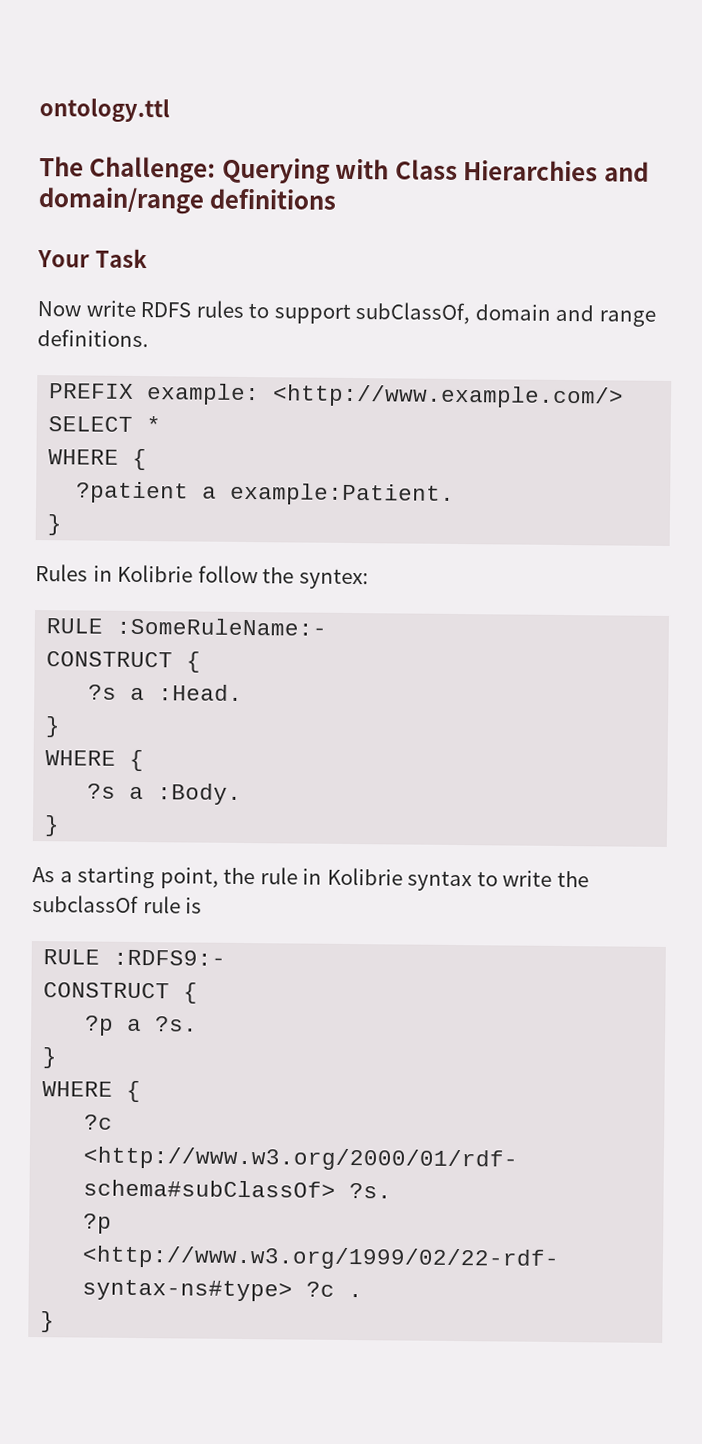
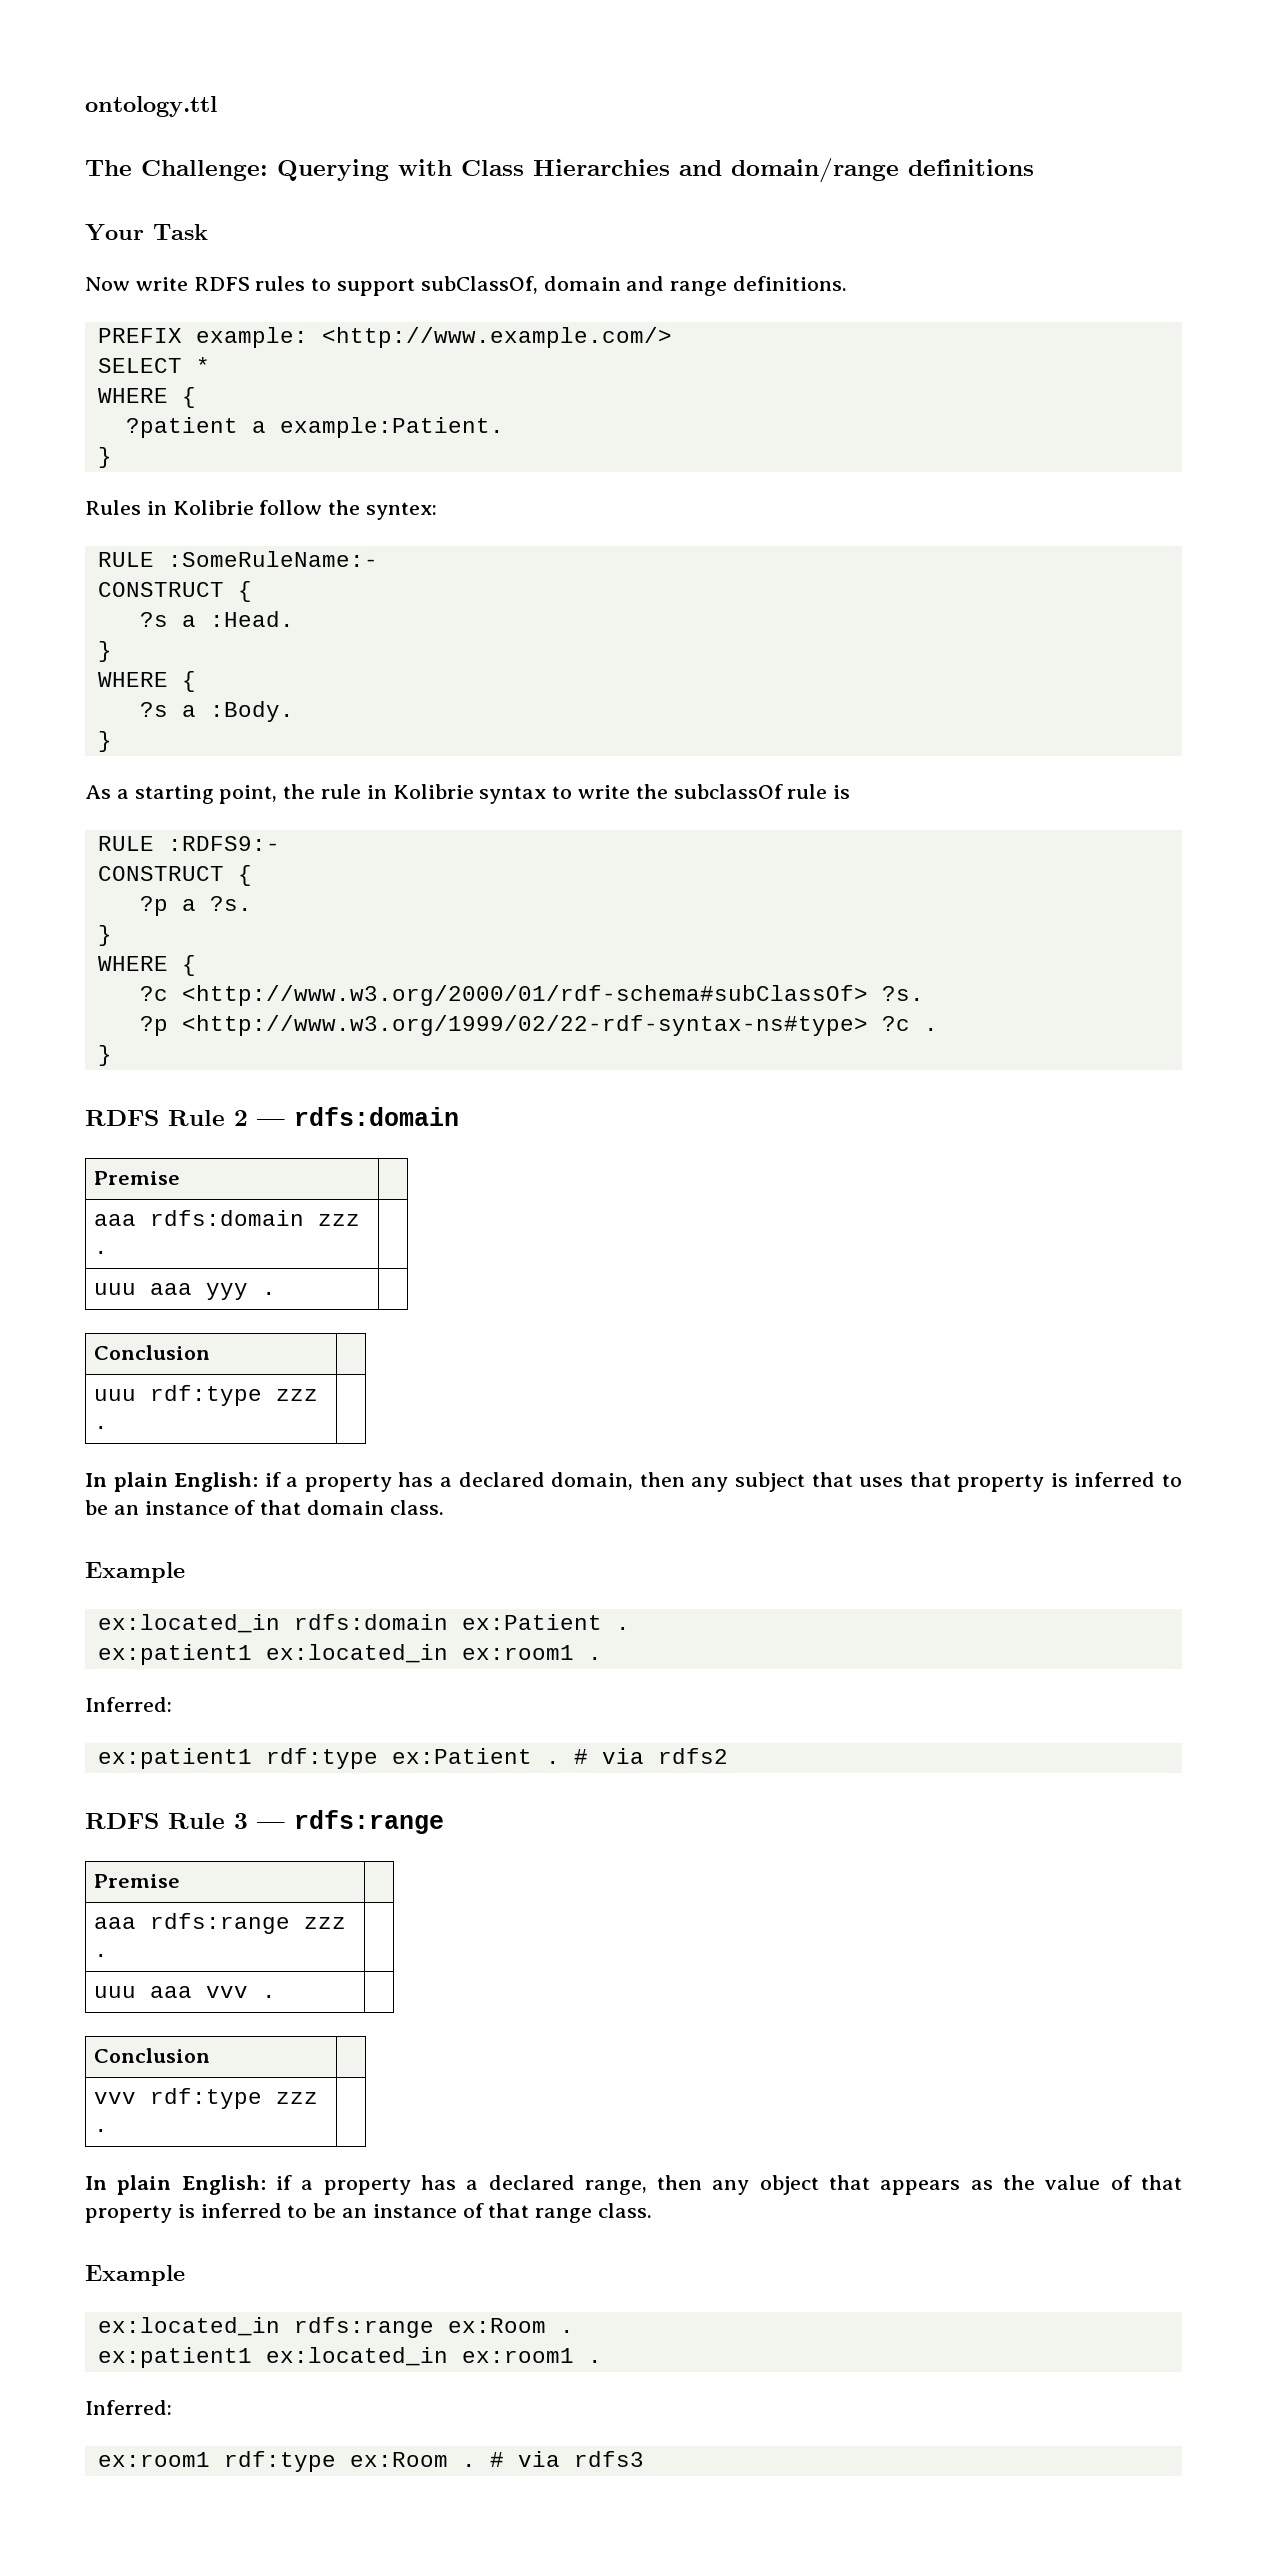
(56, 1322) none -> [85,1107,459,1126] [93,1171,180,1185] [93,1210,360,1226] [93,1251,108,1254] [93,1283,276,1300] [93,1345,210,1360] [93,1385,318,1406] [93,1426,108,1429] [85,1472,1182,1492] [85,1500,444,1515] [85,1562,185,1583] [97,1614,630,1633] [97,1644,602,1665] [85,1697,172,1712] [97,1748,728,1769] [85,1810,444,1834] [93,1874,180,1888] [93,1913,346,1934] [93,1954,108,1957] [93,1986,276,1998] [93,2048,210,2063] [93,2088,318,2109] [93,2129,108,2132] [85,2175,1182,2195] [85,2203,653,2223] [85,2265,185,2286] [97,2317,574,2338] [97,2347,602,2368] [85,2400,172,2415] [97,2451,644,2472] // RDFS Rule 2 — rdfs:domain // Premise | // aaa rdfs:domain zzz . | // uuu aaa yyy . | // Conclusion | // uuu rdf:type zzz . | // In plain English: if a property has a declared domain, then any subject that uses that property is inferred to be an instance of that domain class. // Example // ex:located_in rdfs:domain ex:Patient . // ex:patient1 ex:located_in ex:room1 . // Inferred: // ex:patient1 rdf:type ex:Patient . # via rdfs2 // RDFS Rule 3 — rdfs:range // Premise | // aaa rdfs:range zzz . | // uuu aaa vvv . | // Conclusion | // vvv rdf:type zzz . | // In plain English: if a property has a declared range, then any object that appears as the value of that property is inferred to be an instance of that range class. // Example // ex:located_in rdfs:range ex:Room . // ex:patient1 ex:located_in ex:room1 . // Inferred: // ex:room1 rdf:type ex:Room . # via rdfs3

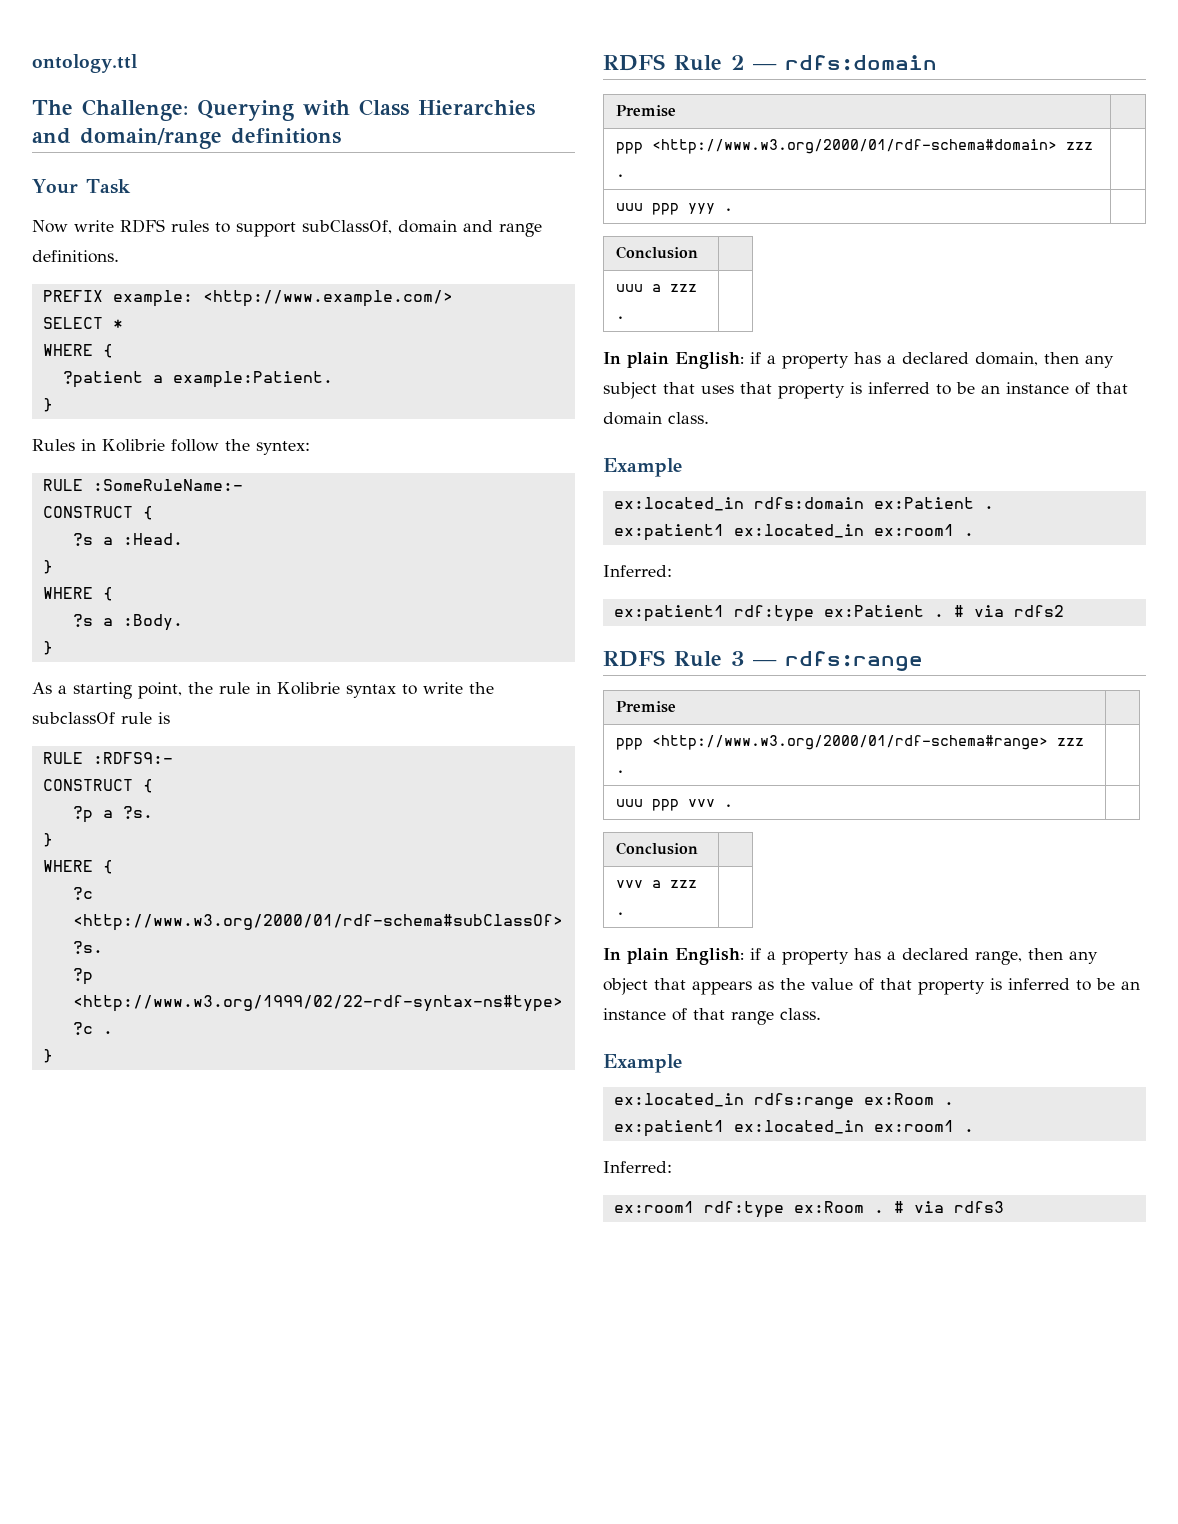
[93,1210,360,1226] [93,1251,108,1254] [93,1283,192,1295] aaa rdfs:domain zzz . | // uuu aaa -> [615,139,1093,154] [615,174,625,177] [615,203,679,215] ppp <http://www.w3.org/2000/01/rdf-schema#domain> zzz . | // uuu ppp
[149,1385,262,1406] rdf:type -> [651,284,661,292] a
[93,1913,346,1934] [93,1954,108,1957] [93,1986,192,1998] aaa rdfs:range zzz . | // uuu aaa -> [615,735,1084,750] [615,770,625,773] [615,799,679,811] ppp <http://www.w3.org/2000/01/rdf-schema#range> zzz . | // uuu ppp
[149,2088,262,2109] rdf:type -> [651,880,661,888] a

